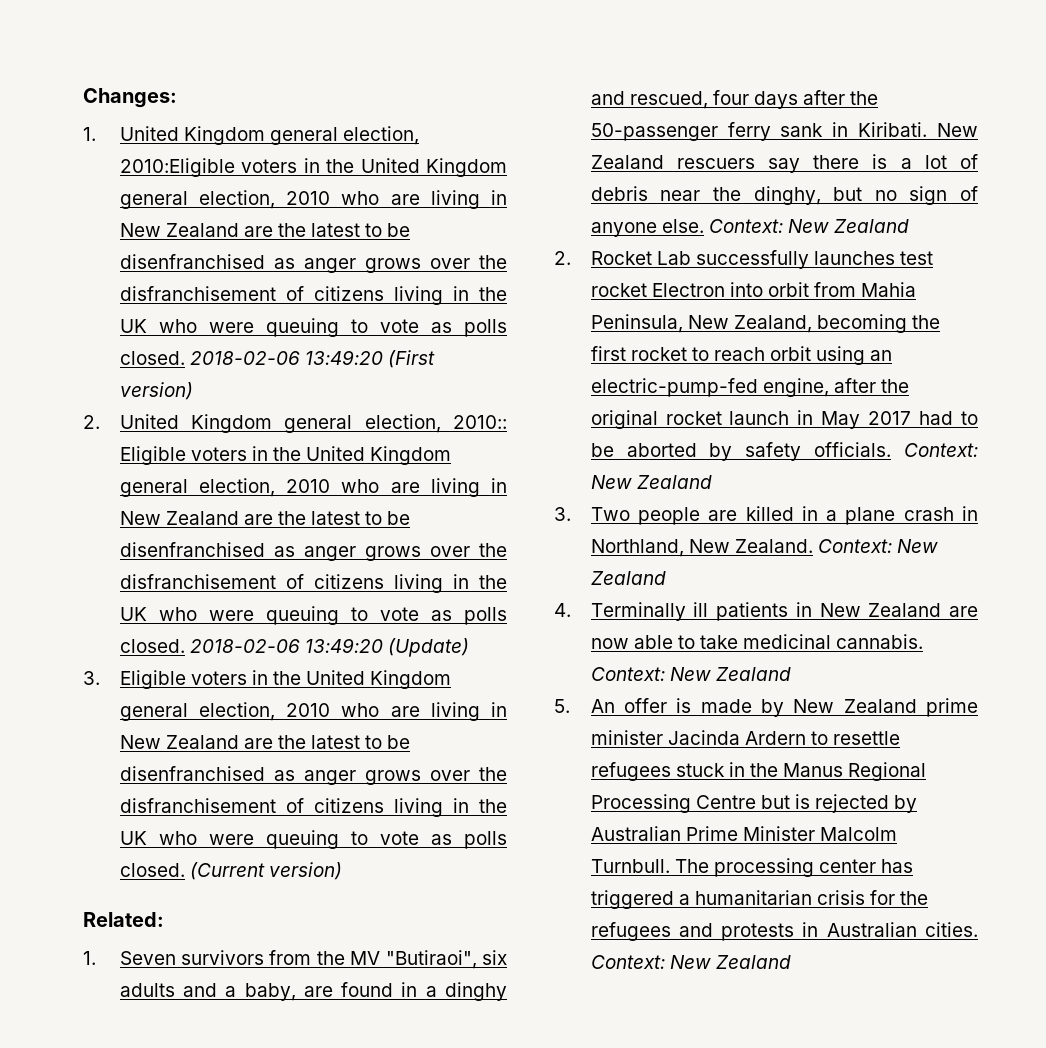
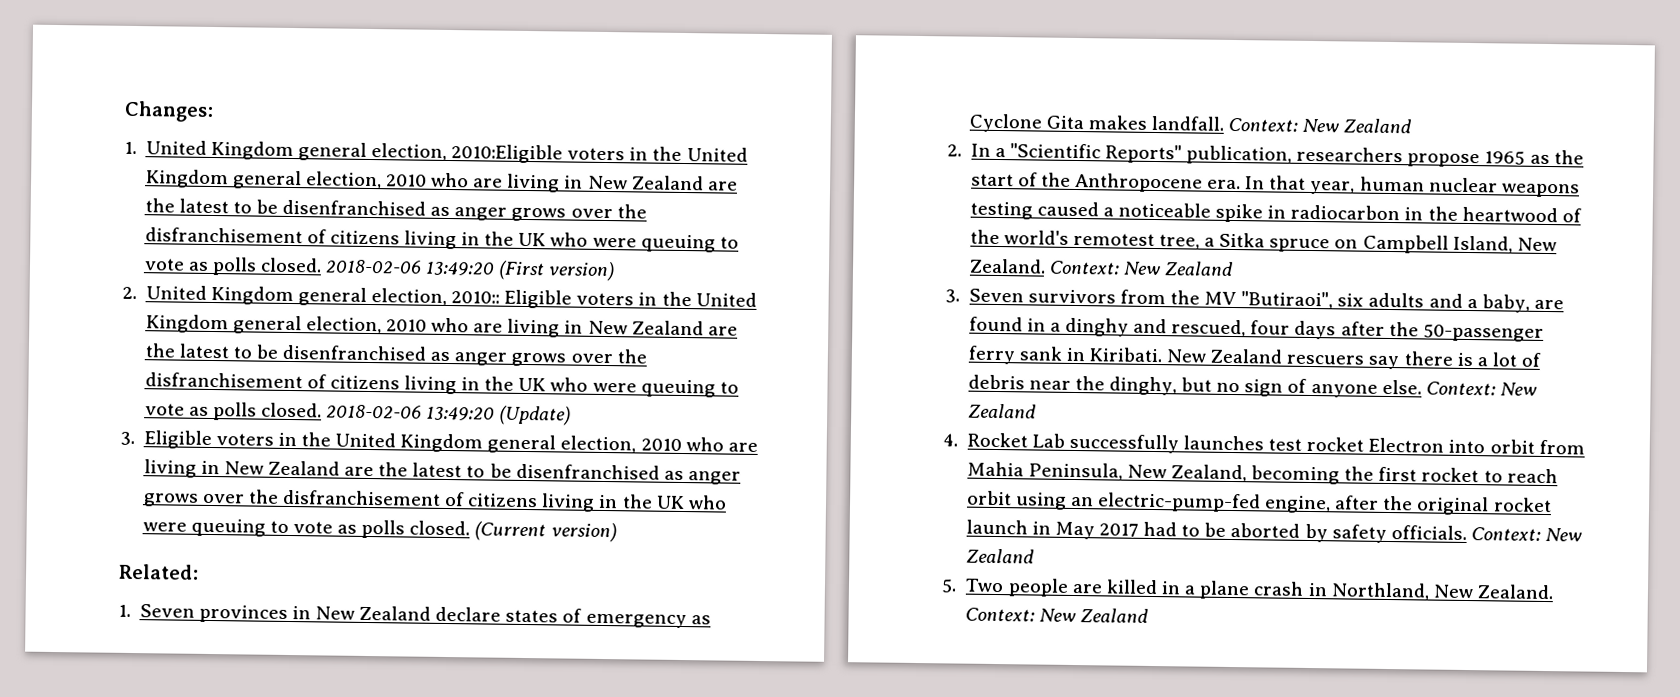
(176, 958) none -> [198,604,711,629] [968,113,1412,134] [947,143,1584,168] [970,172,1580,198] [969,201,1582,223] [969,229,1557,254] [968,258,1233,276] [945,288,1024,303] provinces in New Zealand declare states of emergency as Cyclone Gita makes landfall. Context: New Zealand // 2. In a "Scientific Reports" publication, researchers propose 1965 as the start of the Anthropocene era. In that year, human nuclear weapons testing caused a noticeable spike in radiocarbon in the heartwood of the world's remotest tree, a Sitka spruce on Campbell Island, New Zealand. Context: New Zealand // 3. Seven
[554,251,571,265] 2. -> [943,433,958,447] 4.
[554,507,571,521] 3. -> [941,579,957,593] 5.
[554,602,978,621] [590,634,924,649] [590,667,791,681] [554,698,978,717] [590,730,901,745] [590,762,927,781] [590,794,918,813] [590,826,898,841] [590,858,914,877] [590,890,929,909] [590,922,978,941] [590,955,791,969] // 4. Terminally ill patients in New Zealand are now able to take medicinal cannabis. Context: New Zealand // 5. An offer is made by New Zealand prime minister Jacinda Ardern to resettle refugees stuck in the Manus Regional Processing Centre but is rejected by Australian Prime Minister Malcolm Turnbull. The processing center has triggered a humanitarian crisis for the refugees and protests in Australian cities. Context: New Zealand -> (1148, 615) none

